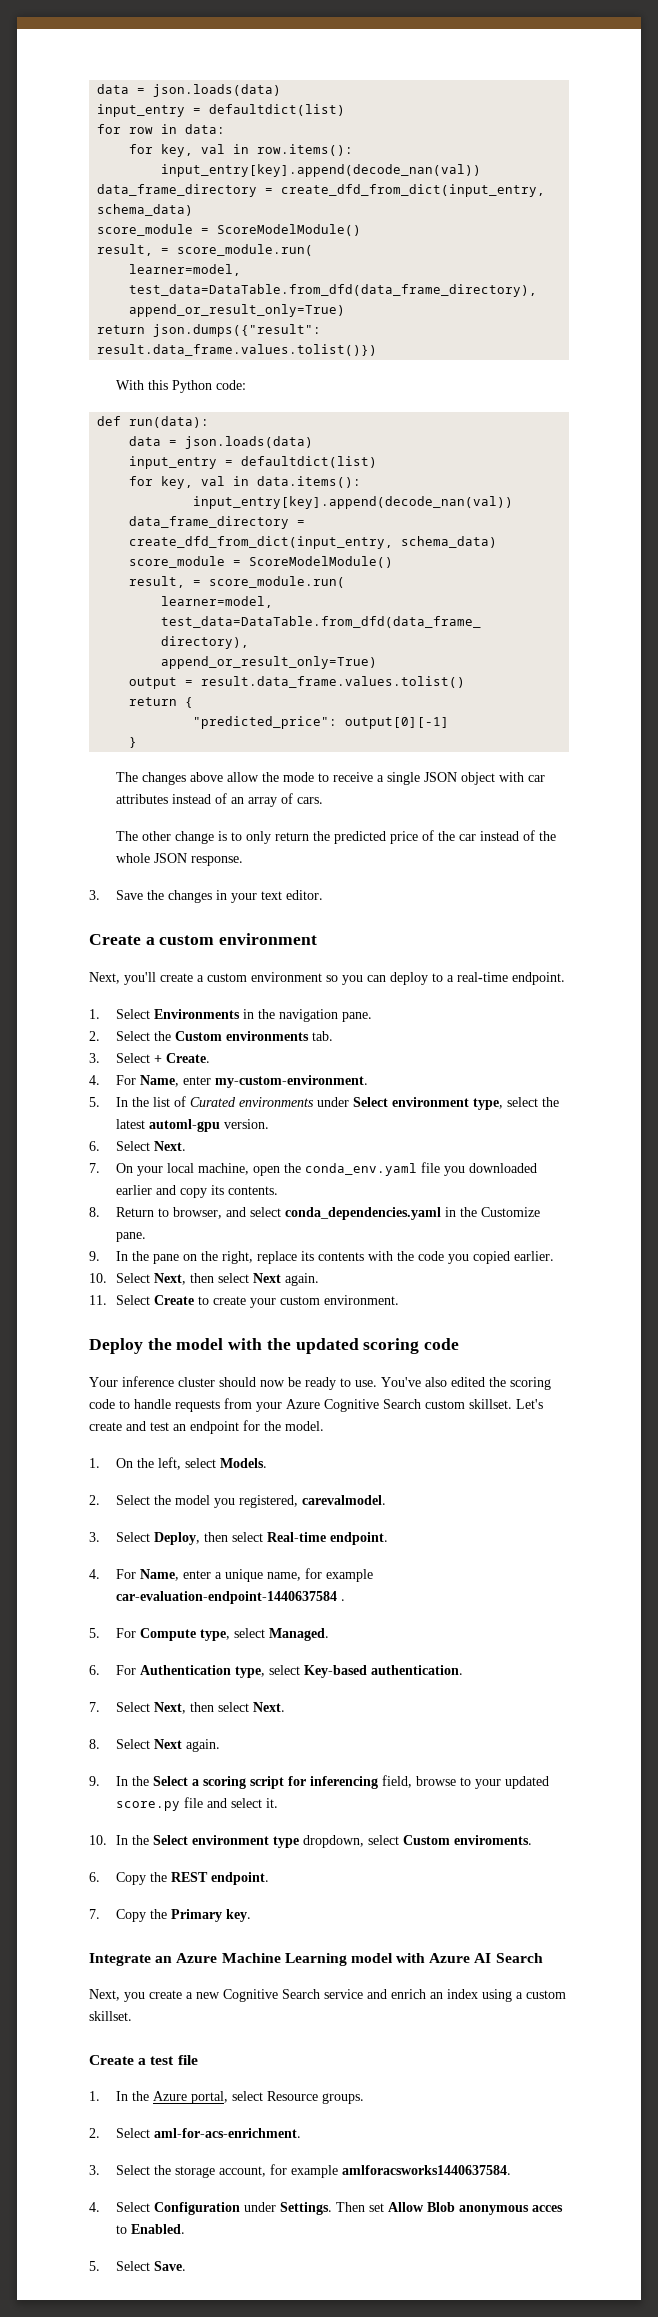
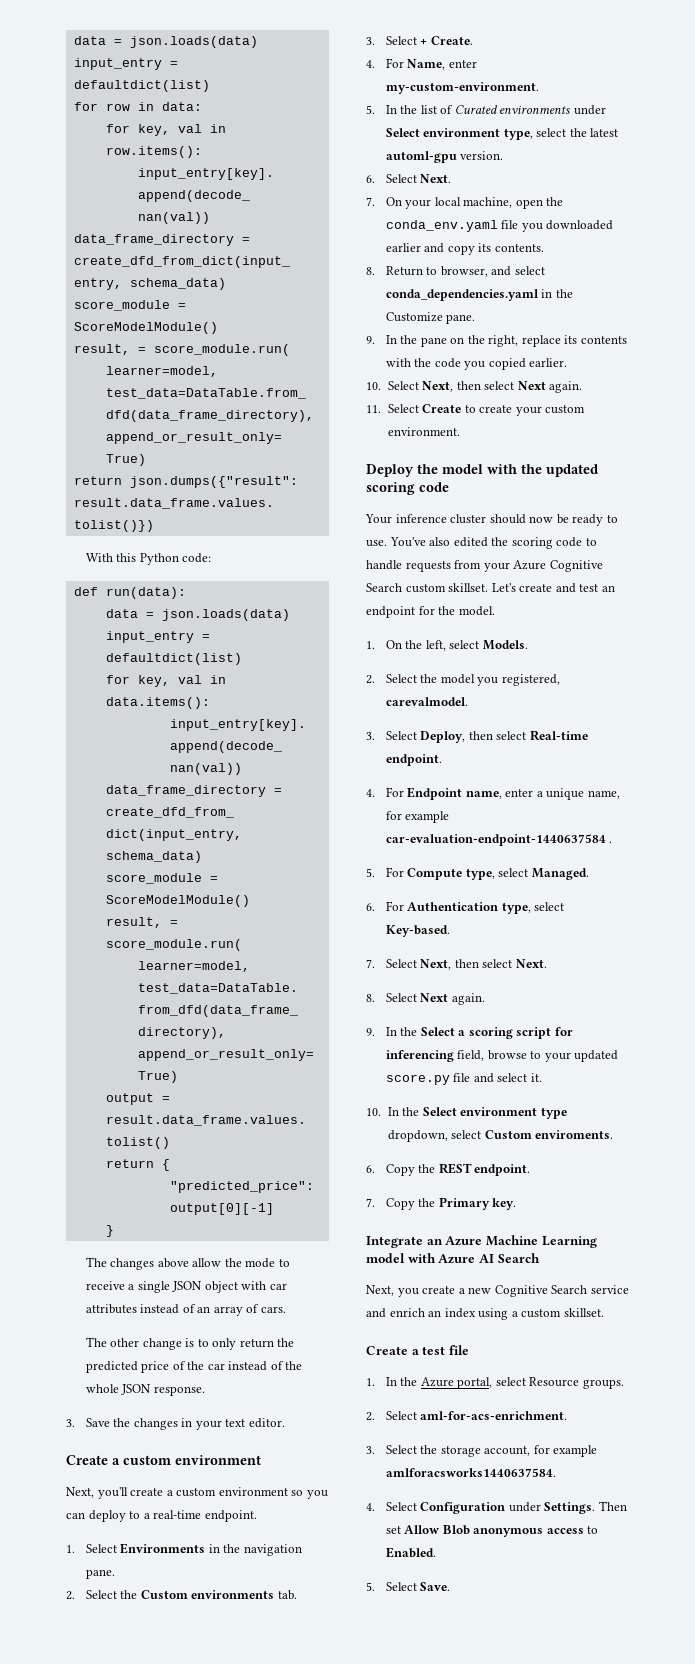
[139,1569,179,1581] Name, -> [407,787,502,800] Endpoint name,
[303,1665,463,1678] Key-based authentication. -> [385,925,450,937] Key-based.
[531,2205,563,2212] acces -> [546,1528,584,1534] access

